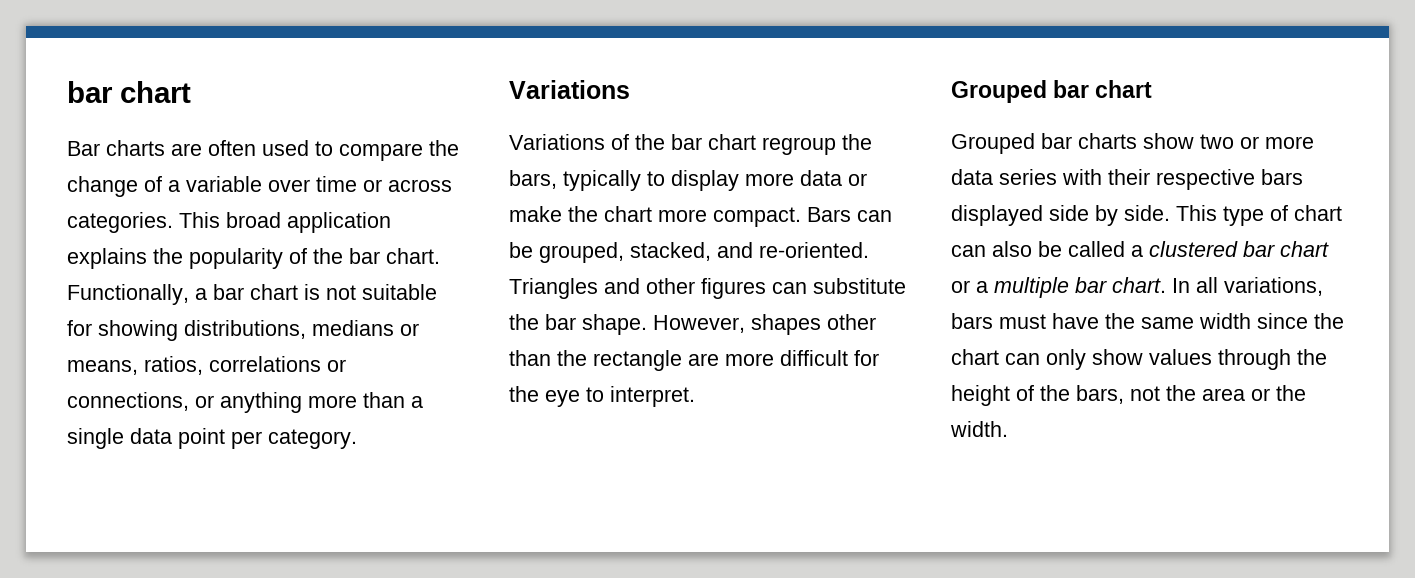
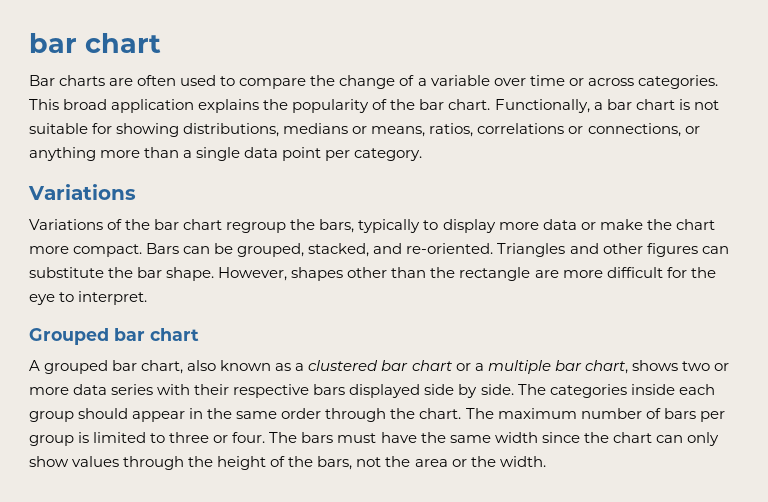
[951,133,1194,154] Grouped bar charts show -> [29,360,678,374] A grouped bar chart, also known as a clustered bar chart or a multiple bar chart, shows
[1176,205,1342,226] [951,241,1329,257] [951,277,1323,298] This type of chart can also be called a clustered bar chart or a multiple bar chart. In all variations, -> [517,384,715,398] [29,408,725,422] [29,432,298,446] The categories inside each group should appear in the same order through the chart. The maximum number of bars per group is limited to three or four. The

